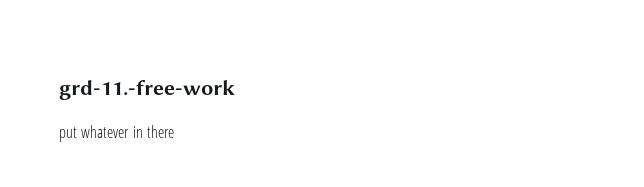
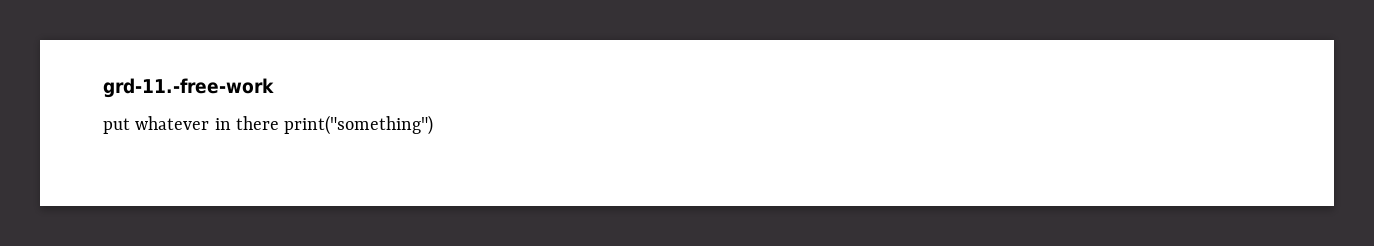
(174, 131) none -> [284,115,434,135] print("something")

